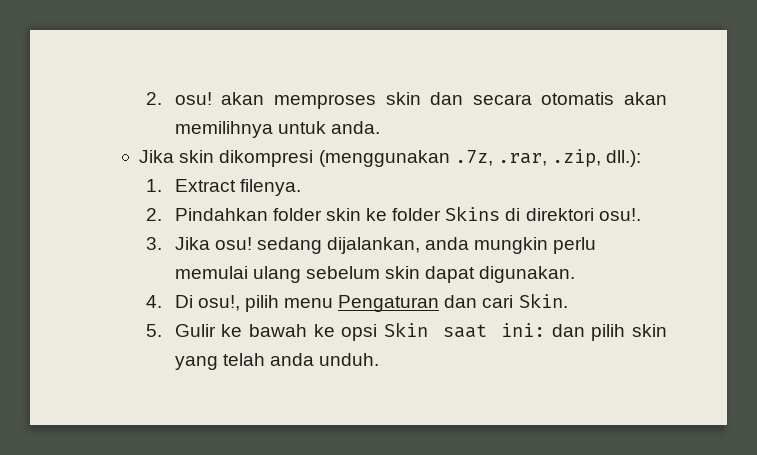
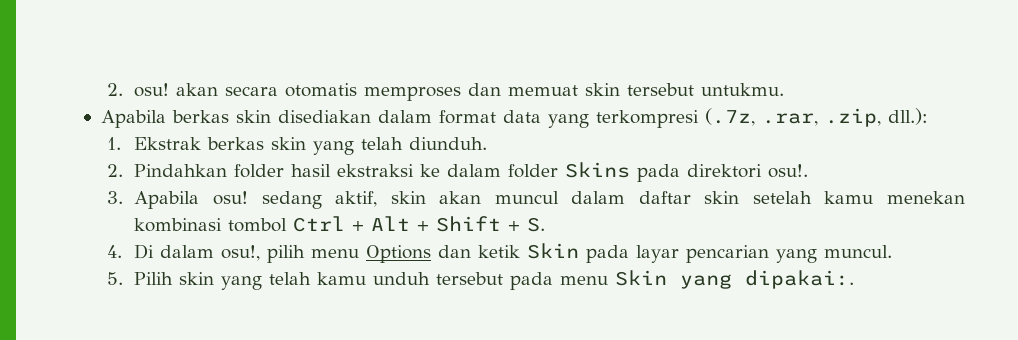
[273,92,668,109] [174,121,380,138] [139,149,642,167] [146,179,301,196] memproses skin dan secara otomatis akan memilihnya untuk anda. // Jika skin dikompresi (menggunakan .7z, .rar, .zip, dll.): // 1. Extract filenya. -> [225,83,785,101] [101,108,929,128] [107,137,488,155] secara otomatis memproses dan memuat skin tersebut untukmu. // Apabila berkas skin disediakan dalam format data yang terkompresi (.7z, .rar, .zip, dll.): // 1. Ekstrak berkas skin yang telah diunduh.
[325,208,388,221] skin ke -> [291,164,502,177] hasil ekstraksi ke dalam
[505,208,521,221] di -> [637,164,681,182] pada
[174,237,210,250] Jika -> [134,191,200,209] Apabila
[327,237,597,254] [174,266,576,283] dijalankan, anda mungkin perlu memulai ulang sebelum skin dapat digunakan. -> [335,191,966,207] [134,216,546,232] aktif, skin akan muncul dalam daftar skin setelah kamu menekan kombinasi tombol Ctrl + Alt + Shift + S.
(193, 301) none -> [160,245,215,258] dalam
[338,293,568,312] [146,322,667,341] [174,353,380,370] Pengaturan dan cari Skin. // 5. Gulir ke bawah ke opsi Skin saat ini: dan pilih skin yang telah anda unduh. -> [366,243,893,263] [107,270,855,290] Options dan ketik Skin pada layar pencarian yang muncul. // 5. Pilih skin yang telah kamu unduh tersebut pada menu Skin yang dipakai:.

